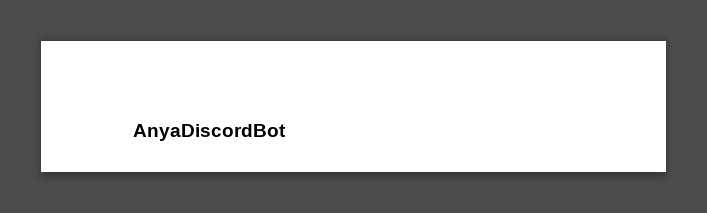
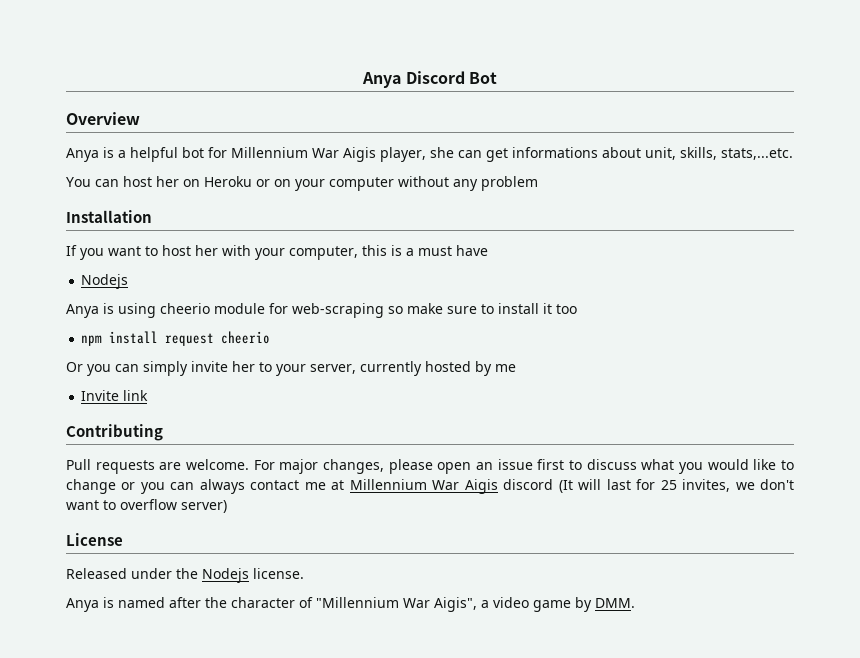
[133,124,286,141] AnyaDiscordBot -> [362,71,497,88] [66,112,140,125] [66,147,793,162] [66,176,538,191] [66,210,152,223] [66,245,488,260] [81,274,129,289] [66,303,577,318] [81,331,271,346] [66,361,516,376] [81,390,149,401] [66,424,163,441] [66,459,794,474] [66,479,795,494] [66,499,227,513] [66,533,123,546] [66,568,304,583] [66,597,635,612] Anya Discord Bot // Overview // Anya is a helpful bot for Millennium War Aigis player, she can get informations about unit, skills, stats,...etc. // You can host her on Heroku or on your computer without any problem // Installation // If you want to host her with your computer, this is a must have // Nodejs // Anya is using cheerio module for web-scraping so make sure to install it too // npm install request cheerio // Or you can simply invite her to your server, currently hosted by me // Invite link // Contributing // Pull requests are welcome. For major changes, please open an issue first to discuss what you would like to change or you can always contact me at Millennium War Aigis discord (It will last for 25 invites, we don't want to overflow server) // License // Released under the Nodejs license. // Anya is named after the character of "Millennium War Aigis", a video game by DMM.

